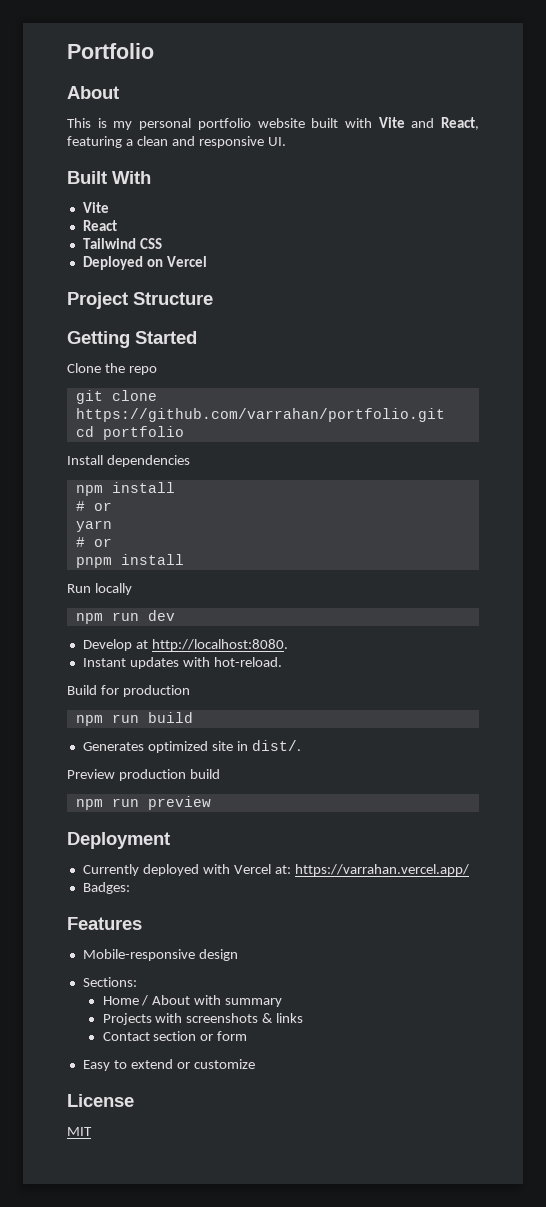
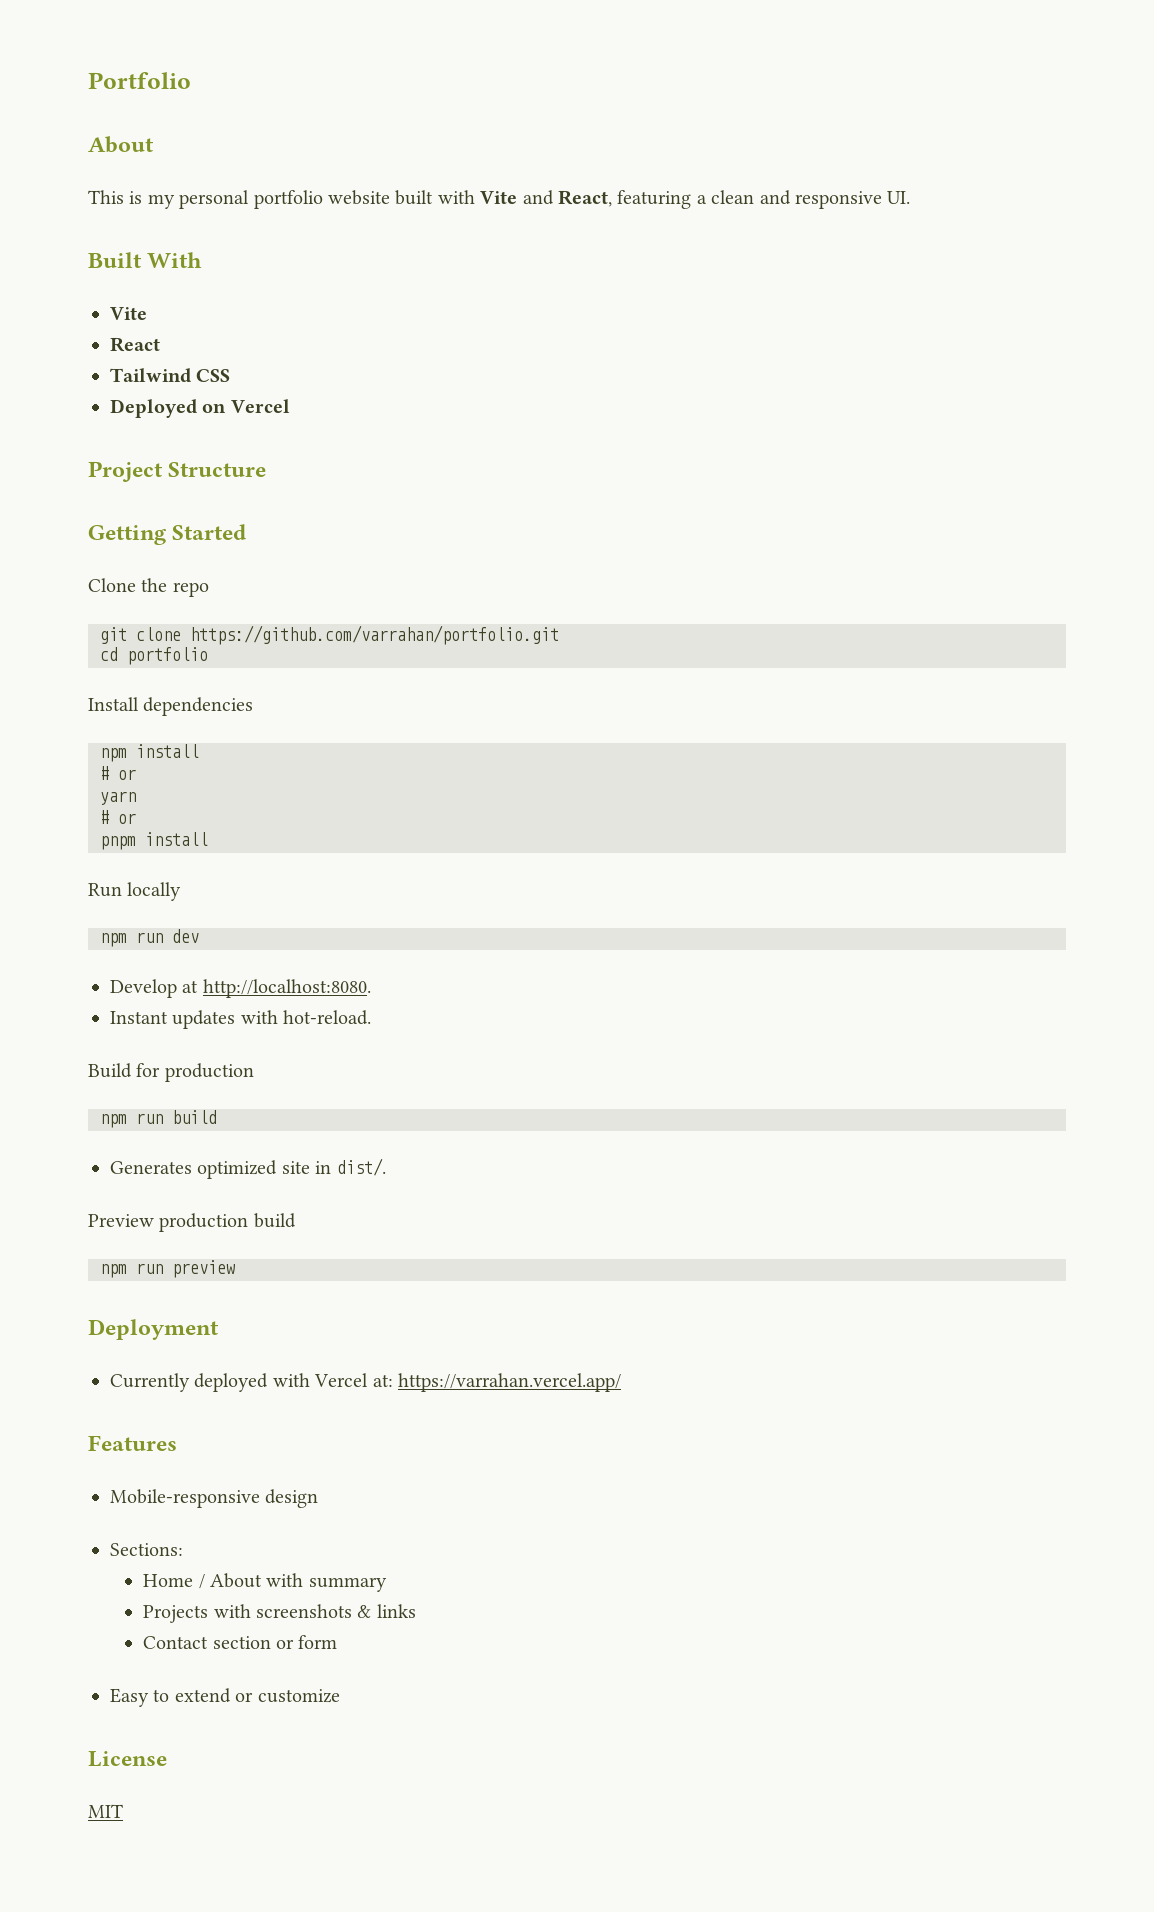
[82,882,130,894] // Badges: -> (621, 1382) none

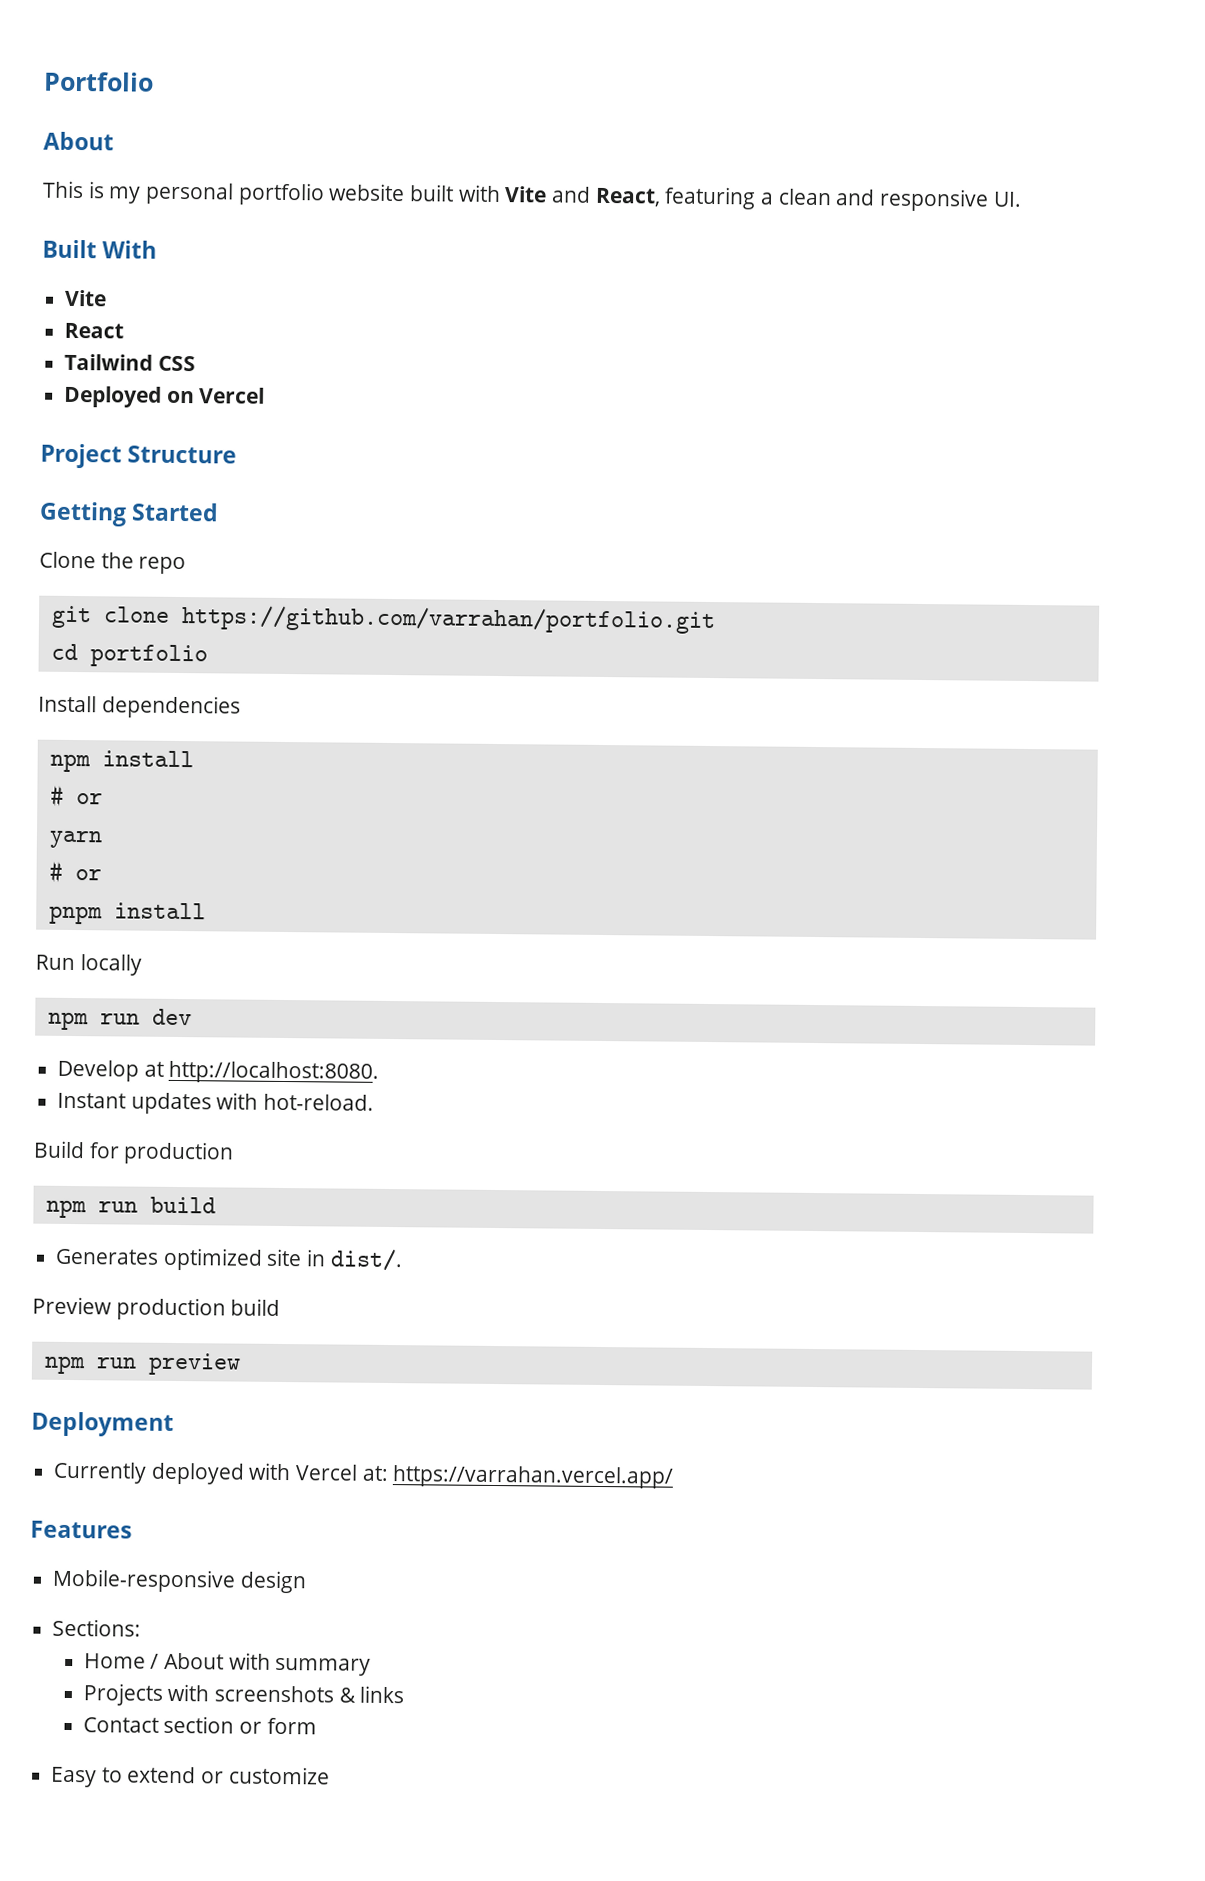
[88,1751,167,1767] [88,1804,123,1818] // License // MIT -> (330, 1775) none

